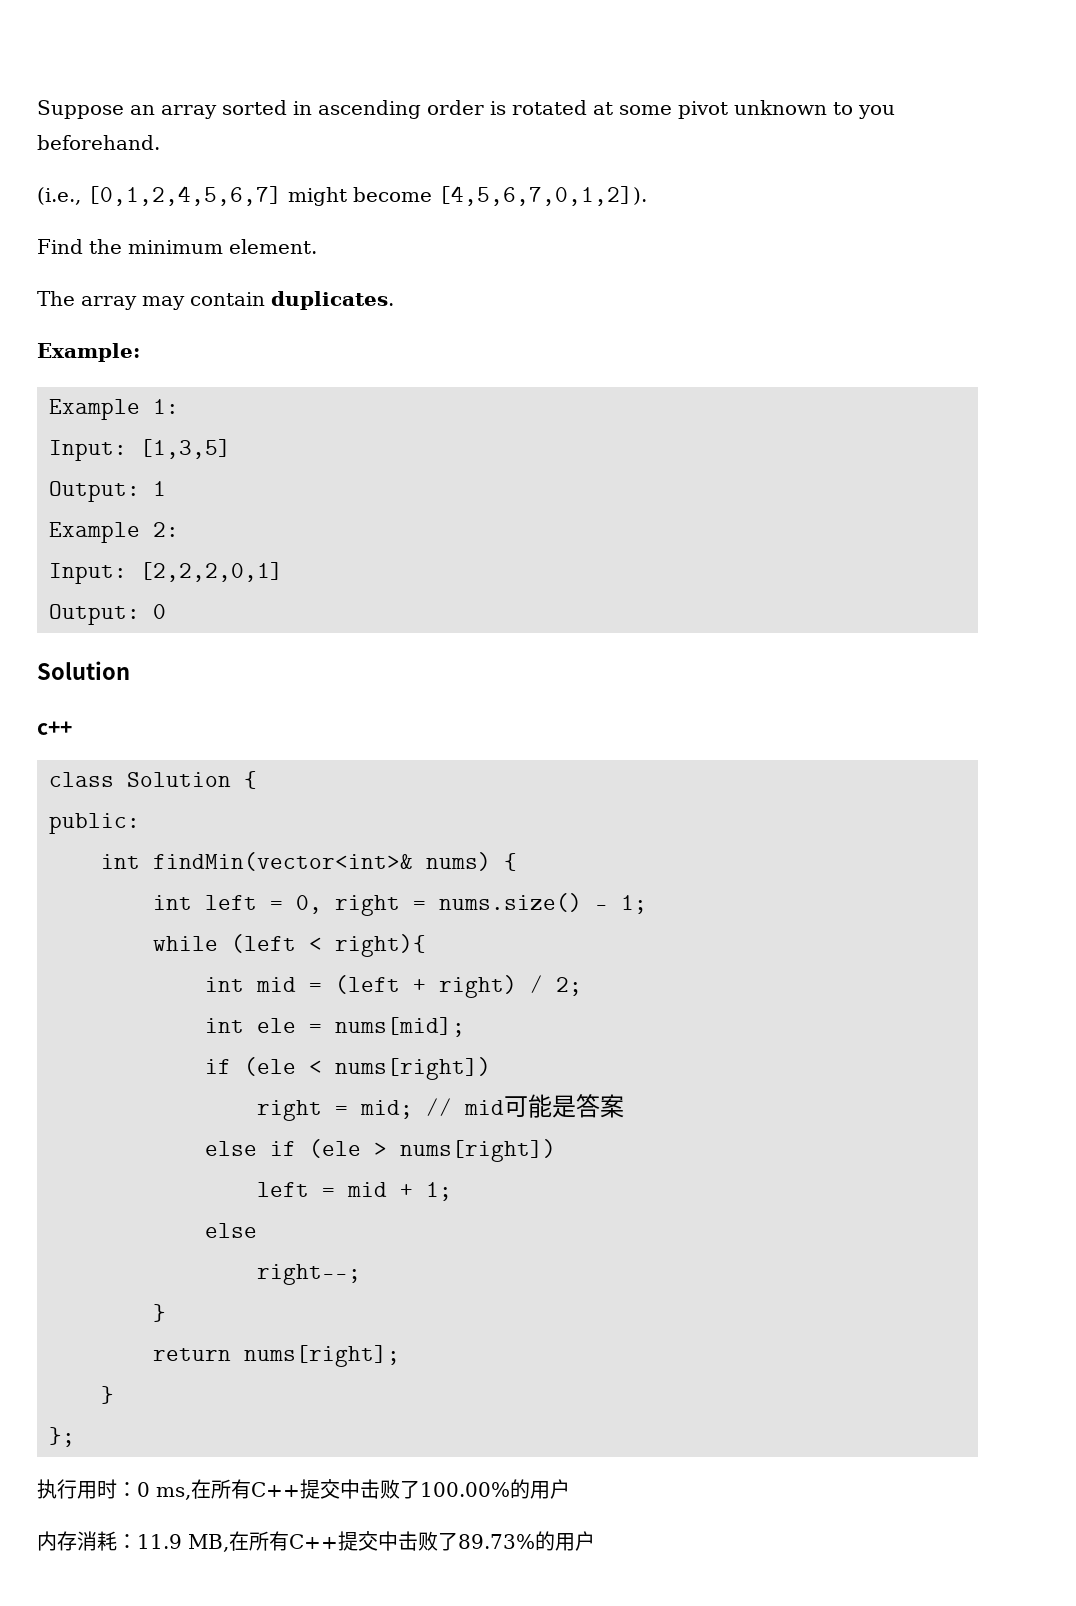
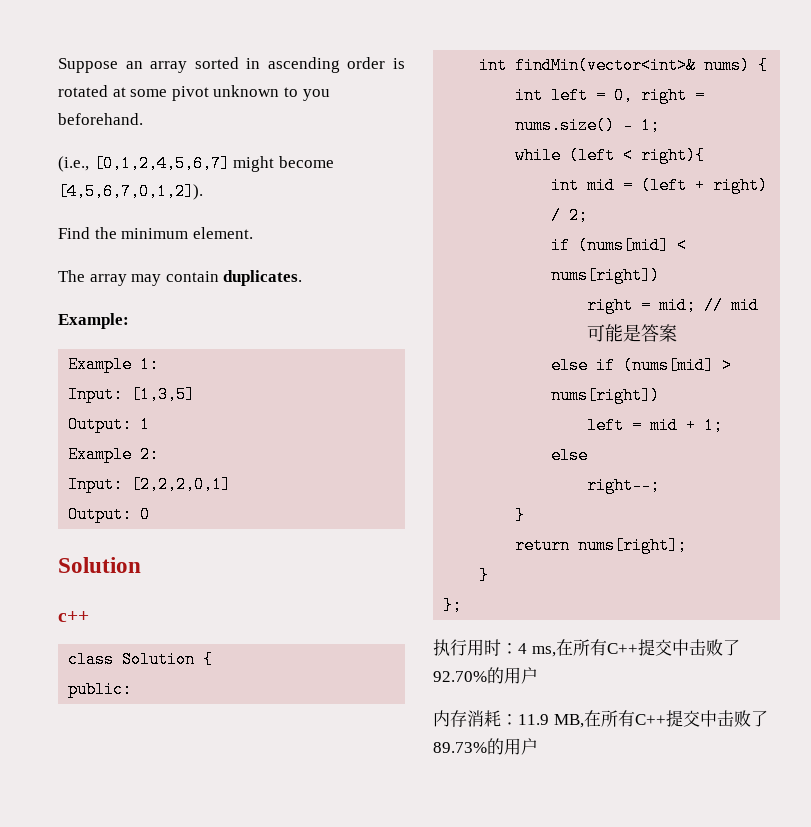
[205,1017,465,1037] [205,1057,296,1076] // int ele = nums[mid]; // if (ele -> [551,237,670,254] // if (nums[mid]
[309,1139,361,1158] (ele -> [623,357,715,374] (nums[mid]
[137,1482,150,1497] 0 -> [518,643,527,654] 4
[420,1482,510,1497] 100.00% -> [433,671,487,682] 92.70%

